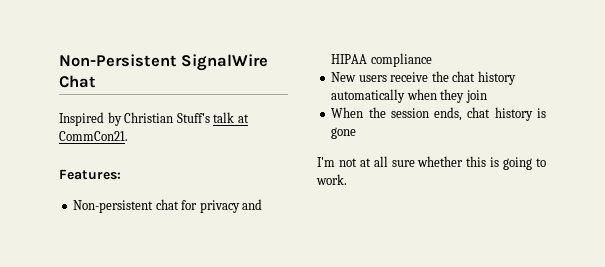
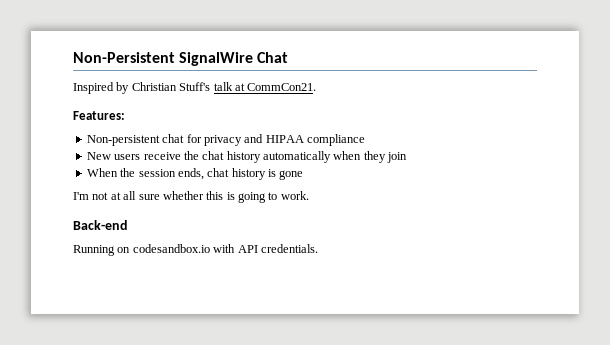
(347, 179) none -> [73,220,128,230] [73,244,318,256] // Back-end // Running on codesandbox.io with API credentials.

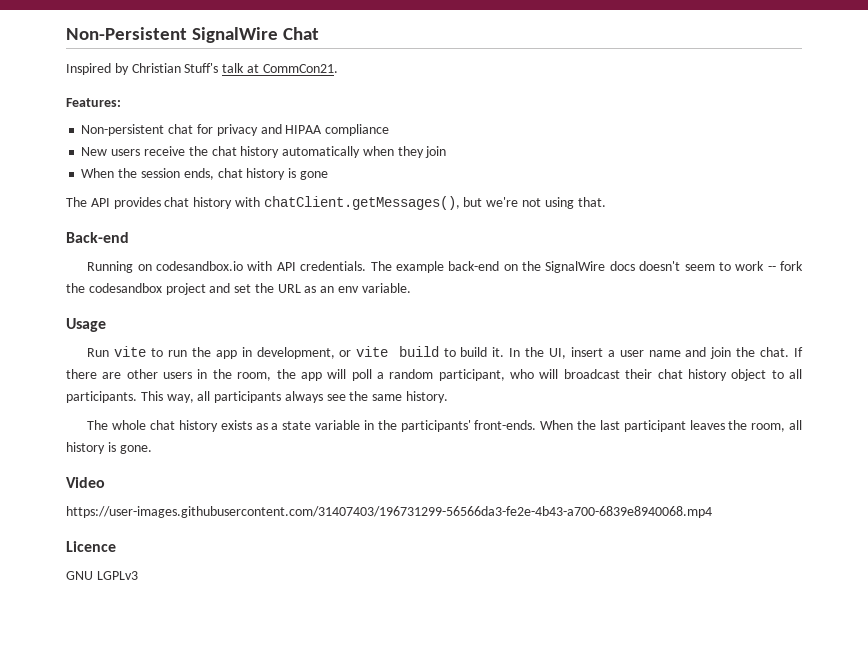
[73,191,309,203] I'm not at all sure whether this is going to work. -> [66,196,606,210] The API provides chat history with chatClient.getMessages(), but we're not using that.
(318, 248) none -> [370,261,804,273] [66,283,411,295] [66,318,106,332] [87,346,803,359] [66,369,803,381] [66,391,449,403] [87,420,802,432] [66,442,152,454] [66,477,105,488] [66,506,712,518] [66,541,116,552] [66,571,138,580] The example back-end on the SignalWire docs doesn't seem to work -- fork the codesandbox project and set the URL as an env variable. // Usage // Run vite to run the app in development, or vite build to build it. In the UI, insert a user name and join the chat. If there are other users in the room, the app will poll a random participant, who will broadcast their chat history object to all participants. This way, all participants always see the same history. // The whole chat history exists as a state variable in the participants' front-ends. When the last participant leaves the room, all history is gone. // Video // https://user-images.githubusercontent.com/31407403/196731299-56566da3-fe2e-4b43-a700-6839e8940068.mp4 // Licence // GNU LGPLv3

